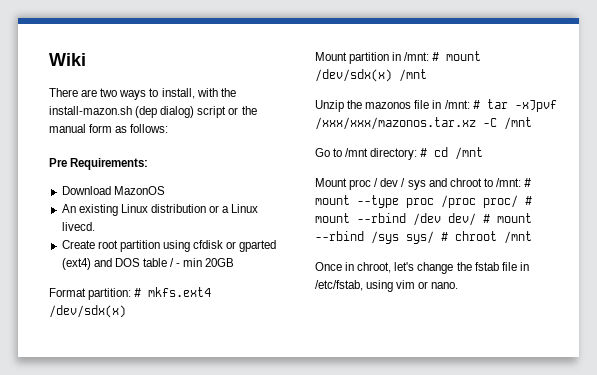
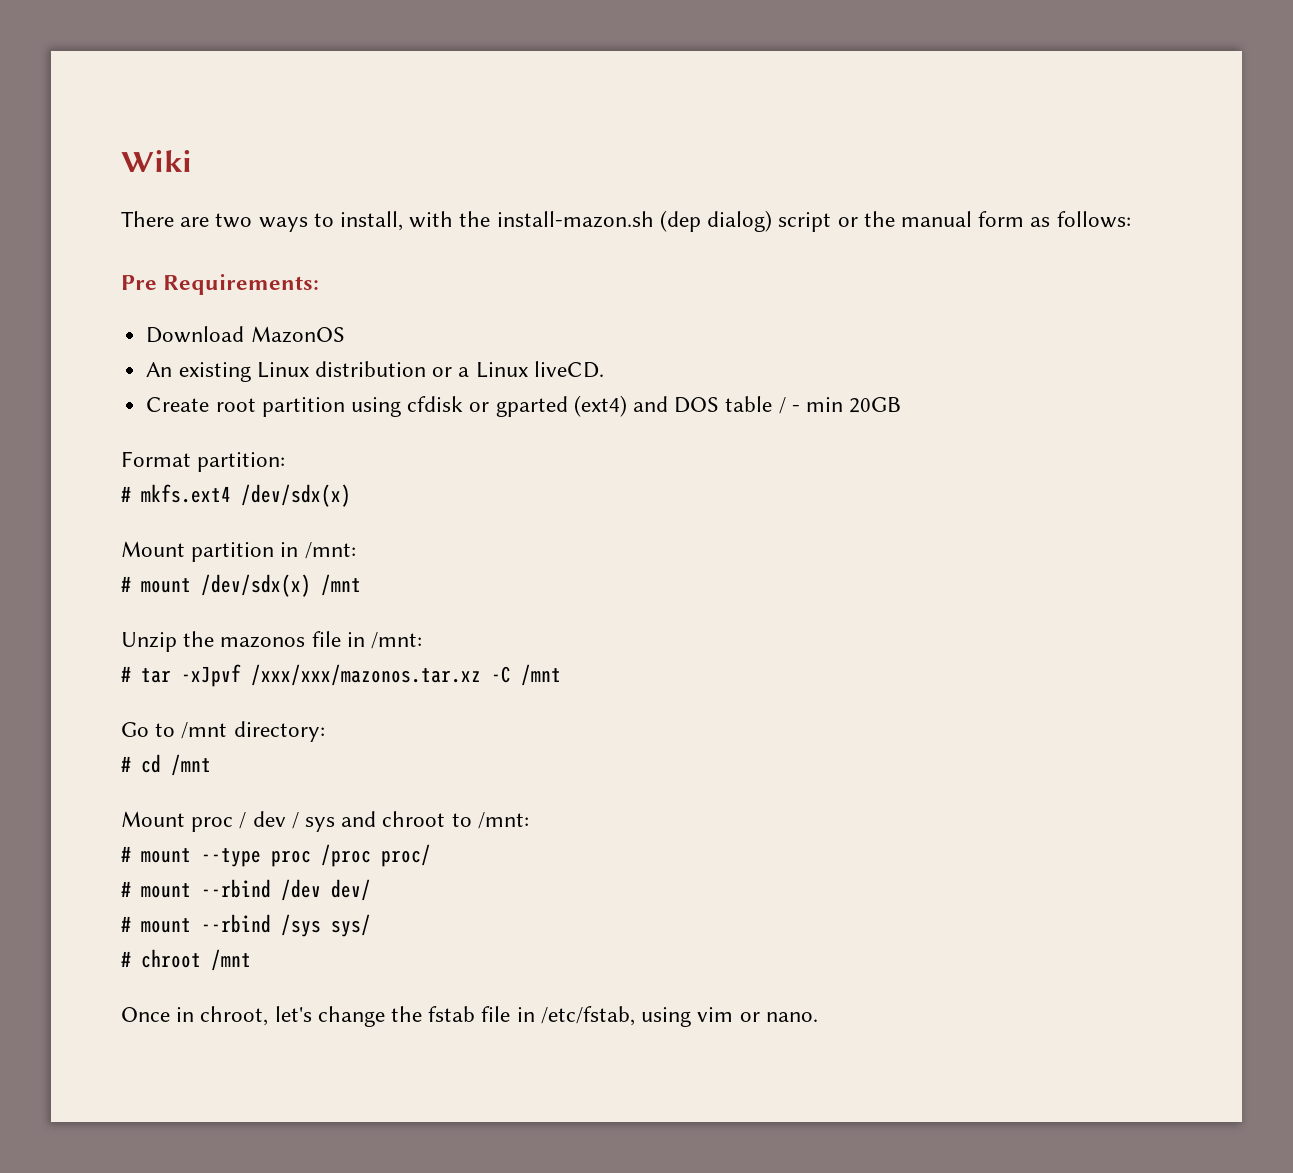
[61,222,95,231] livecd. -> [533,361,604,378] liveCD.
(132, 294) none -> (286, 462) //
(430, 56) none -> (356, 550) //
(470, 104) none -> (423, 640) //
(418, 154) none -> (325, 731) //
(521, 182) none -> (529, 820) //
(518, 201) none -> (431, 855) //
(476, 219) none -> (371, 890) //
(434, 237) none -> (371, 925) //

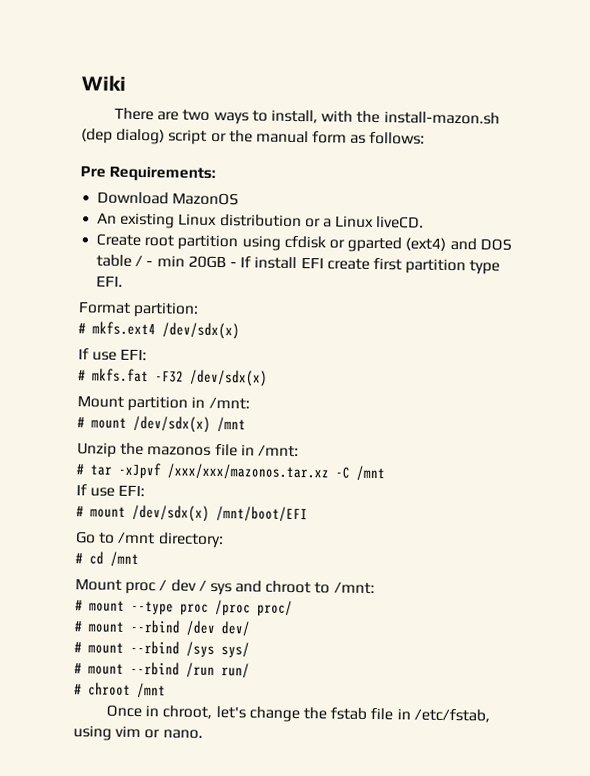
(902, 405) none -> [229,256,501,275] [96,275,124,287] - If install EFI create first partition type EFI.
(351, 495) none -> [78,348,148,361] [78,368,268,387] // If use EFI: // # mkfs.fat -F32 /dev/sdx(x)
(561, 675) none -> [76,484,146,497] [76,504,308,523] // If use EFI: // # mount /dev/sdx(x) /mnt/boot/EFI
(371, 925) none -> [74,661,250,679] // # mount --rbind /run run/

